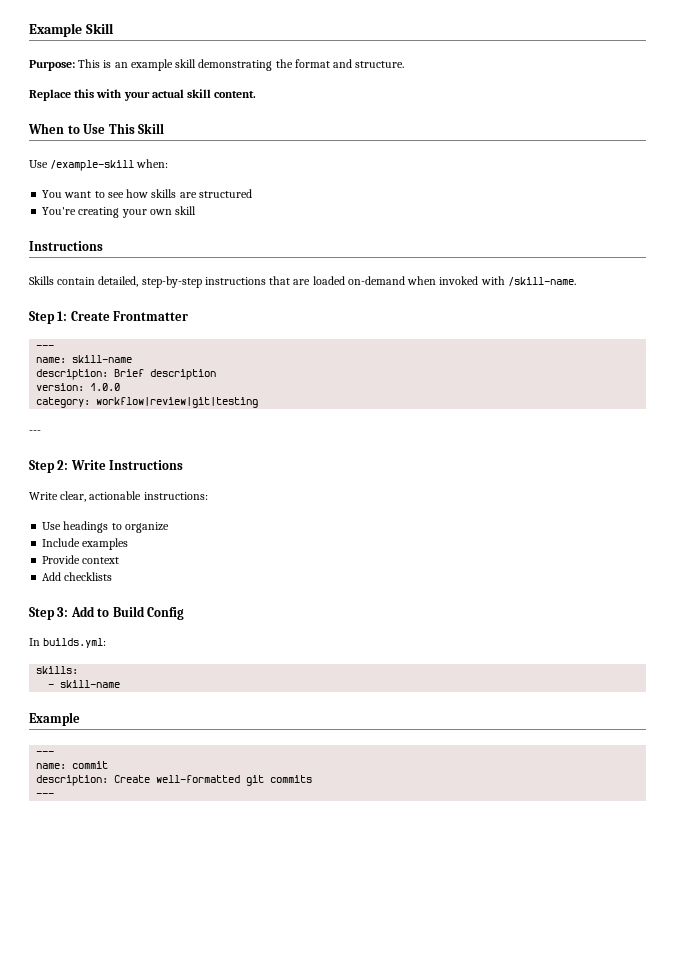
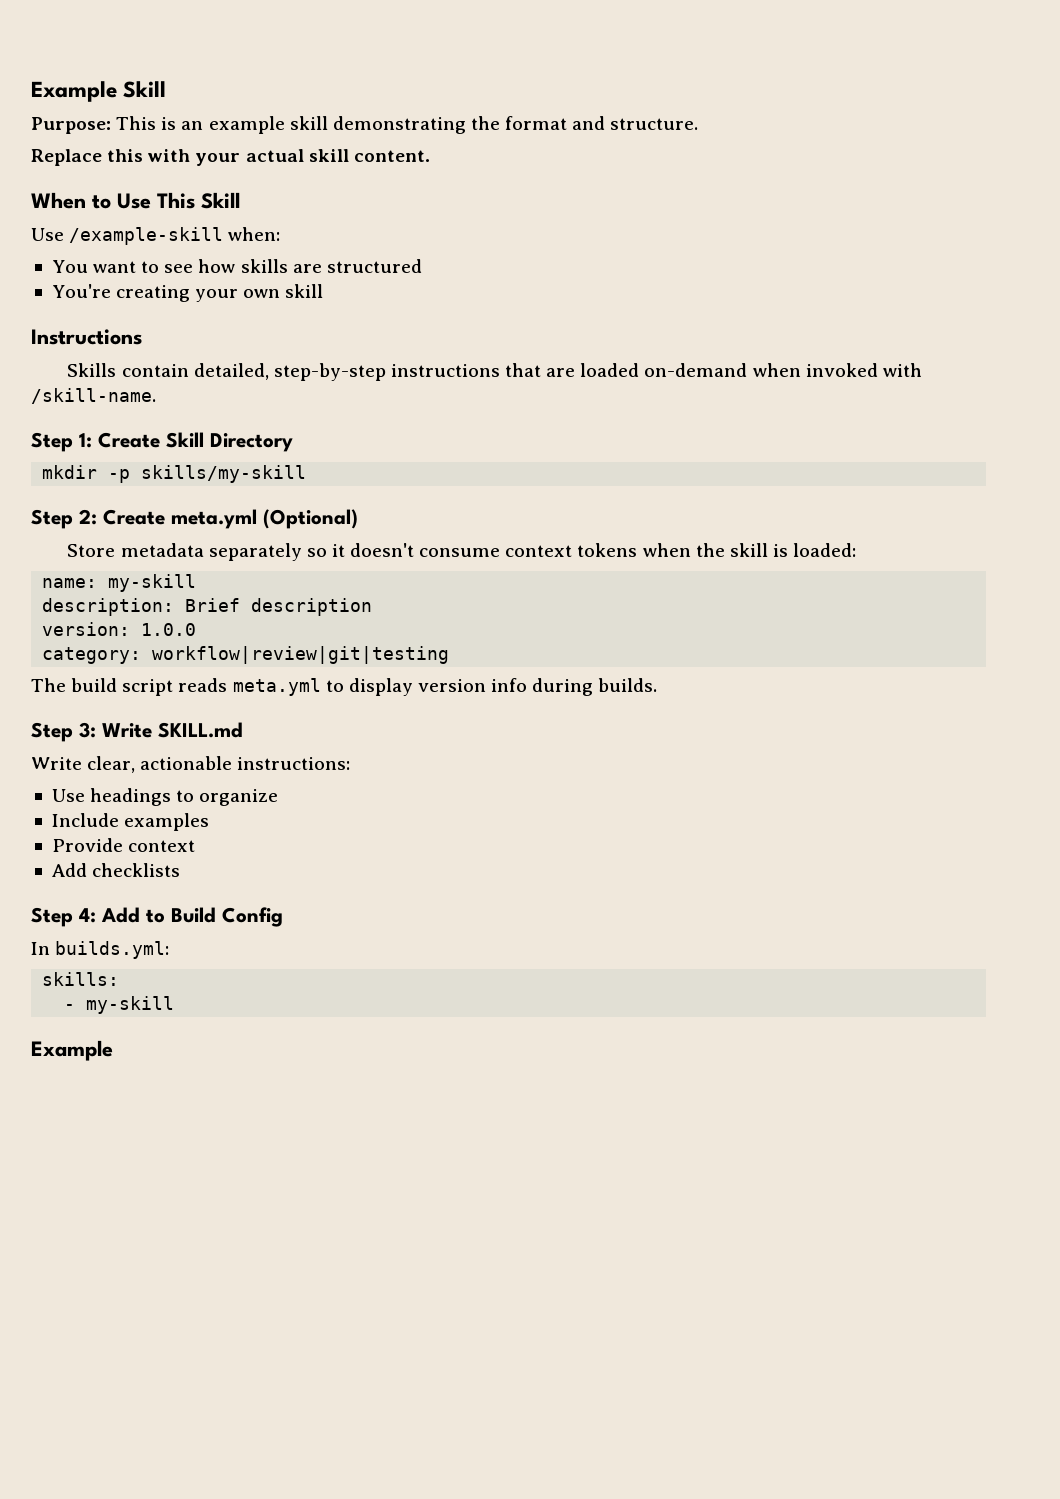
[113,311,189,321] [36,345,55,349] [36,355,133,363] Frontmatter // --- // name: skill-name -> [166,432,293,452] [42,465,307,483] [31,509,358,529] [67,543,857,561] [42,574,197,592] Skill Directory // mkdir -p skills/my-skill // Step 2: Create meta.yml (Optional) // Store metadata separately so it doesn't consume context tokens when the skill is loaded: // name: my-skill
[29,430,41,434] [29,460,184,473] --- // Step 2: Write Instructions -> [31,678,658,696] [31,722,243,742] The build script reads meta.yml to display version info during builds. // Step 3: Write SKILL.md
[57,607,69,617] 3: -> [79,908,96,923] 4:
[60,680,121,688] [29,712,80,726] [36,751,55,755] [36,761,109,769] [36,775,313,786] [36,793,55,797] skill-name // Example // --- // name: commit // description: Create well-formatted git commits // --- -> [86,996,175,1014] [31,1040,113,1061] my-skill // Example

